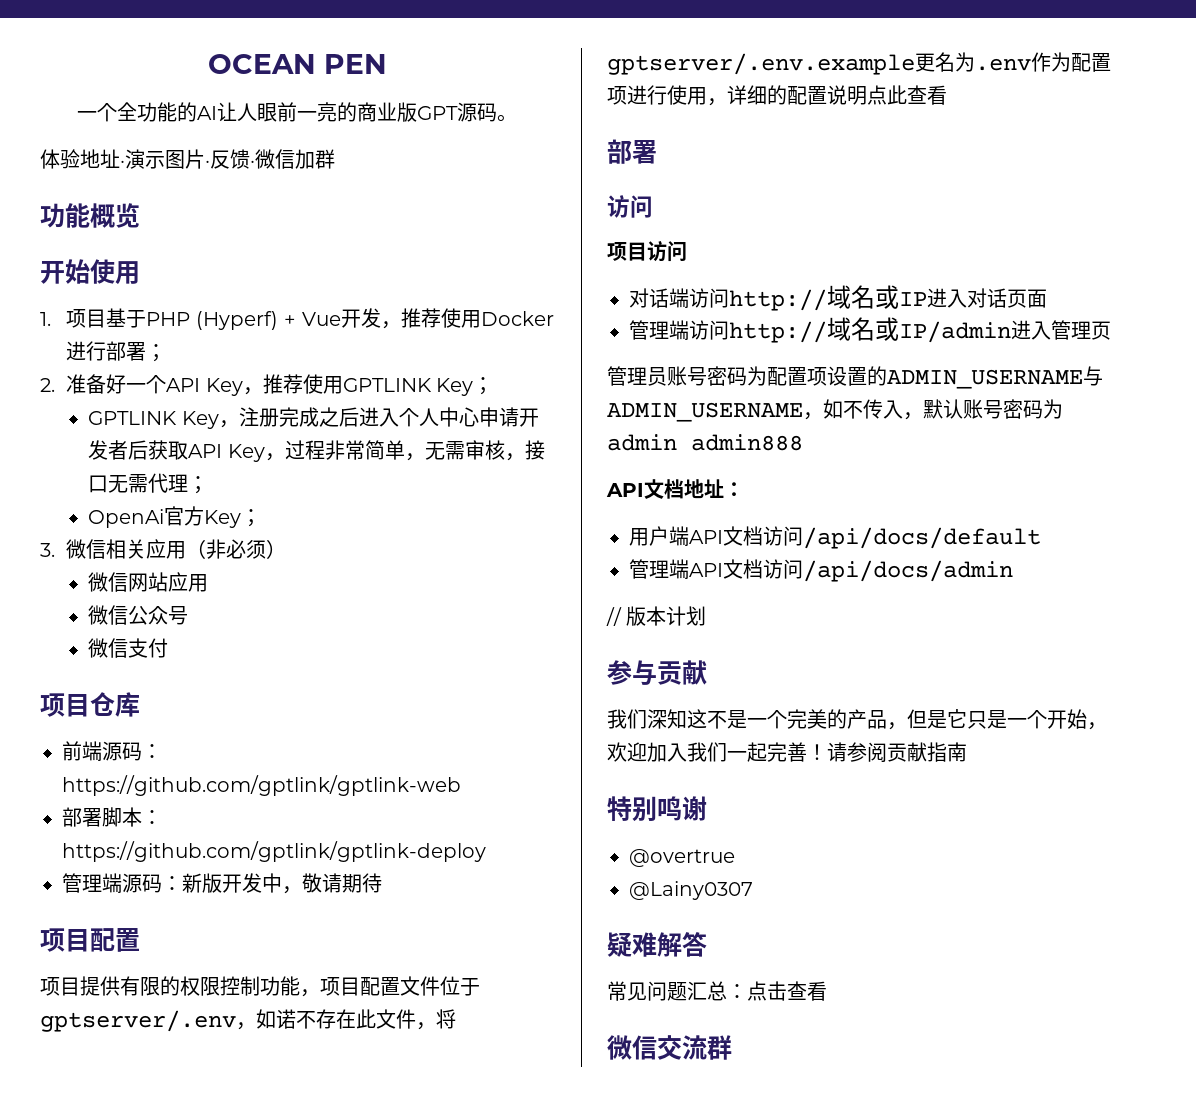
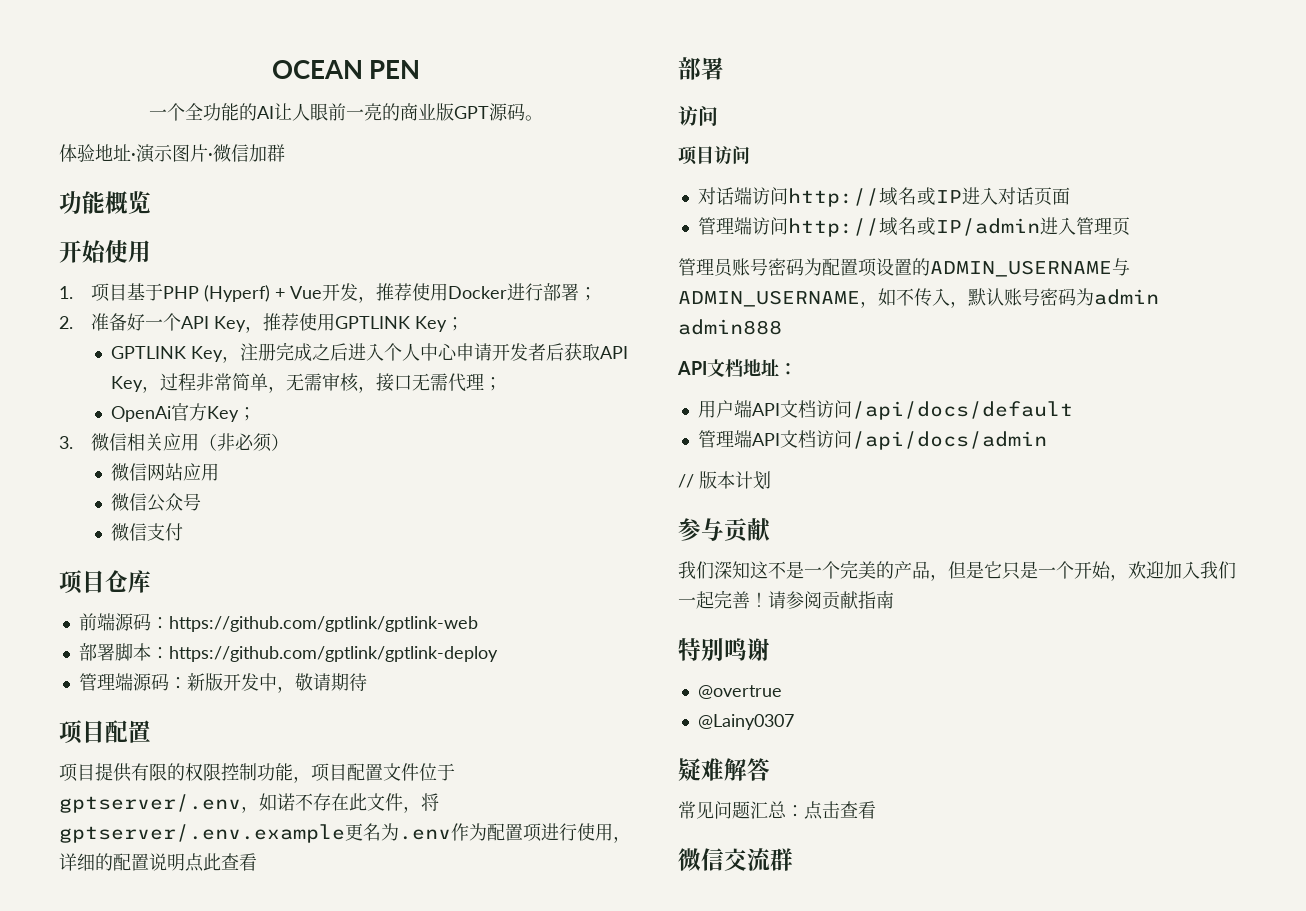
[210,149,255,169] 反馈· -> (213, 156) none

